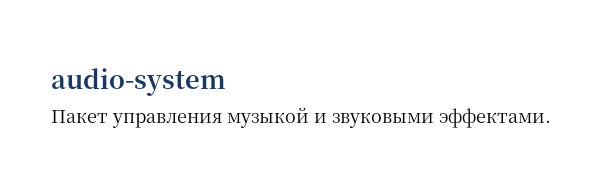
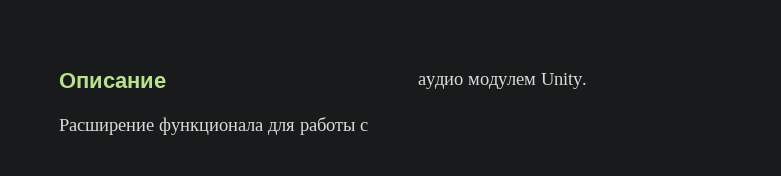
[51,68,226,96] [51,108,551,128] audio-system // Пакет управления музыкой и звуковыми эффектами. -> [59,73,166,88] [59,117,368,135] [418,73,587,89] Описание // Расширение функционала для работы с аудио модулем Unity.

